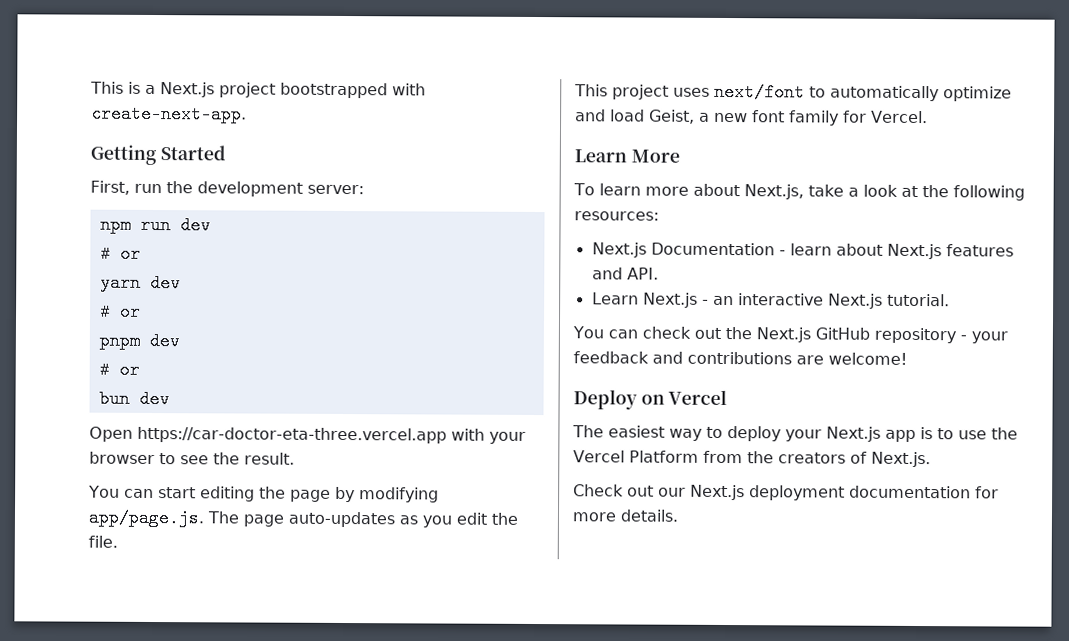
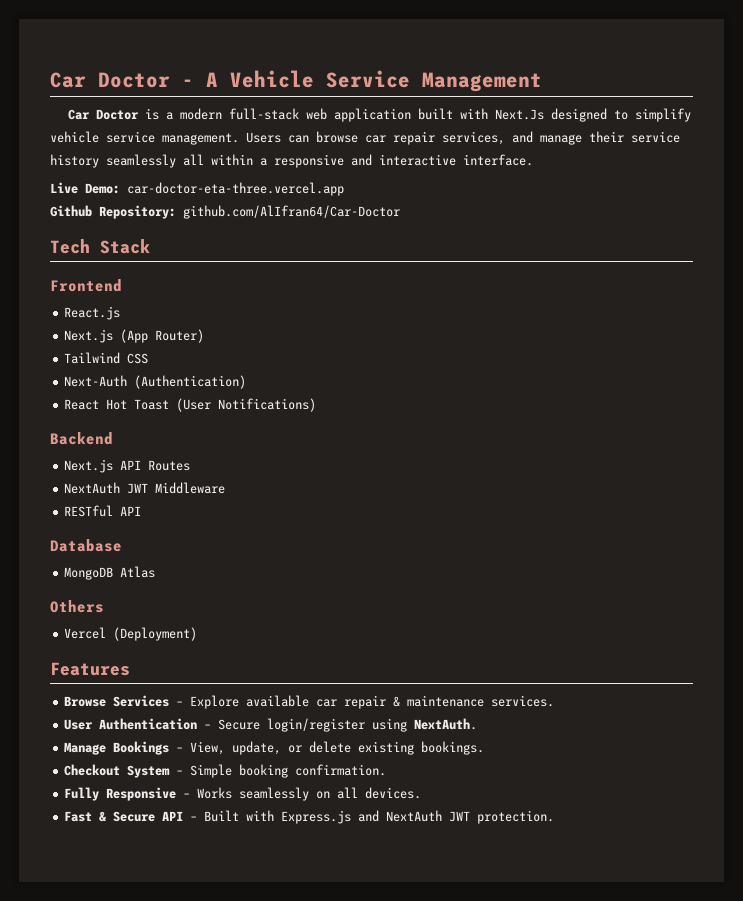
[90,81,426,99] [91,104,247,124] [90,144,226,166] [90,180,364,197] [99,215,211,235] [99,244,141,263] [99,273,181,293] [98,302,141,321] [98,331,180,351] [98,360,140,379] [98,389,170,409] [89,426,526,444] [89,451,295,465] [88,485,439,503] [88,508,518,528] [88,535,118,548] [574,82,1012,102] [575,109,928,126] [574,149,680,163] [573,183,1025,201] [574,211,659,221] [591,242,1014,260] [591,267,659,280] [591,292,950,309] [572,326,1008,344] [573,351,907,365] [573,389,728,410] [572,425,1018,442] [573,450,931,468] [573,484,999,501] [572,509,679,522] This is a Next.js project bootstrapped with create-next-app. // Getting Started // First, run the development server: // npm run dev // # or // yarn dev // # or // pnpm dev // # or // bun dev // Open https://car-doctor-eta-three.vercel.app with your browser to see the result. // You can start editing the page by modifying app/page.js. The page auto-updates as you edit the file. // This project uses next/font to automatically optimize and load Geist, a new font family for Vercel. // Learn More // To learn more about Next.js, take a look at the following resources: // Next.js Documentation - learn about Next.js features and API. // Learn Next.js - an interactive Next.js tutorial. // You can check out the Next.js GitHub repository - your feedback and contributions are welcome! // Deploy on Vercel // The easiest way to deploy your Next.js app is to use the Vercel Platform from the creators of Next.js. // Check out our Next.js deployment documentation for more details. -> [50,70,542,92] [68,108,692,122] [50,131,680,145] [50,154,533,168] [50,182,344,196] [50,205,400,219] [50,239,150,254] [50,279,122,292] [64,306,121,320] [64,329,205,343] [64,352,149,364] [64,375,247,389] [64,398,317,412] [50,432,113,445] [64,459,191,473] [64,482,226,494] [64,505,142,517] [50,539,122,552] [64,566,156,580] [50,600,104,613] [64,627,198,641] [50,662,130,676] [64,695,555,709] [64,718,478,732] [64,741,485,755] [64,764,387,778] [64,787,422,801] [64,810,555,824] Car Doctor - A Vehicle Service Management // Car Doctor is a modern full-stack web application built with Next.Js designed to simplify vehicle service management. Users can browse car repair services, and manage their service history seamlessly all within a responsive and interactive interface. // Live Demo: car-doctor-eta-three.vercel.app // Github Repository: github.com/AlIfran64/Car-Doctor // Tech Stack // Frontend // React.js // Next.js (App Router) // Tailwind CSS // Next-Auth (Authentication) // React Hot Toast (User Notifications) // Backend // Next.js API Routes // NextAuth JWT Middleware // RESTful API // Database // MongoDB Atlas // Others // Vercel (Deployment) // Features // Browse Services – Explore available car repair & maintenance services. // User Authentication – Secure login/register using NextAuth. // Manage Bookings – View, update, or delete existing bookings. // Checkout System – Simple booking confirmation. // Fully Responsive – Works seamlessly on all devices. // Fast & Secure API – Built with Express.js and NextAuth JWT protection.

